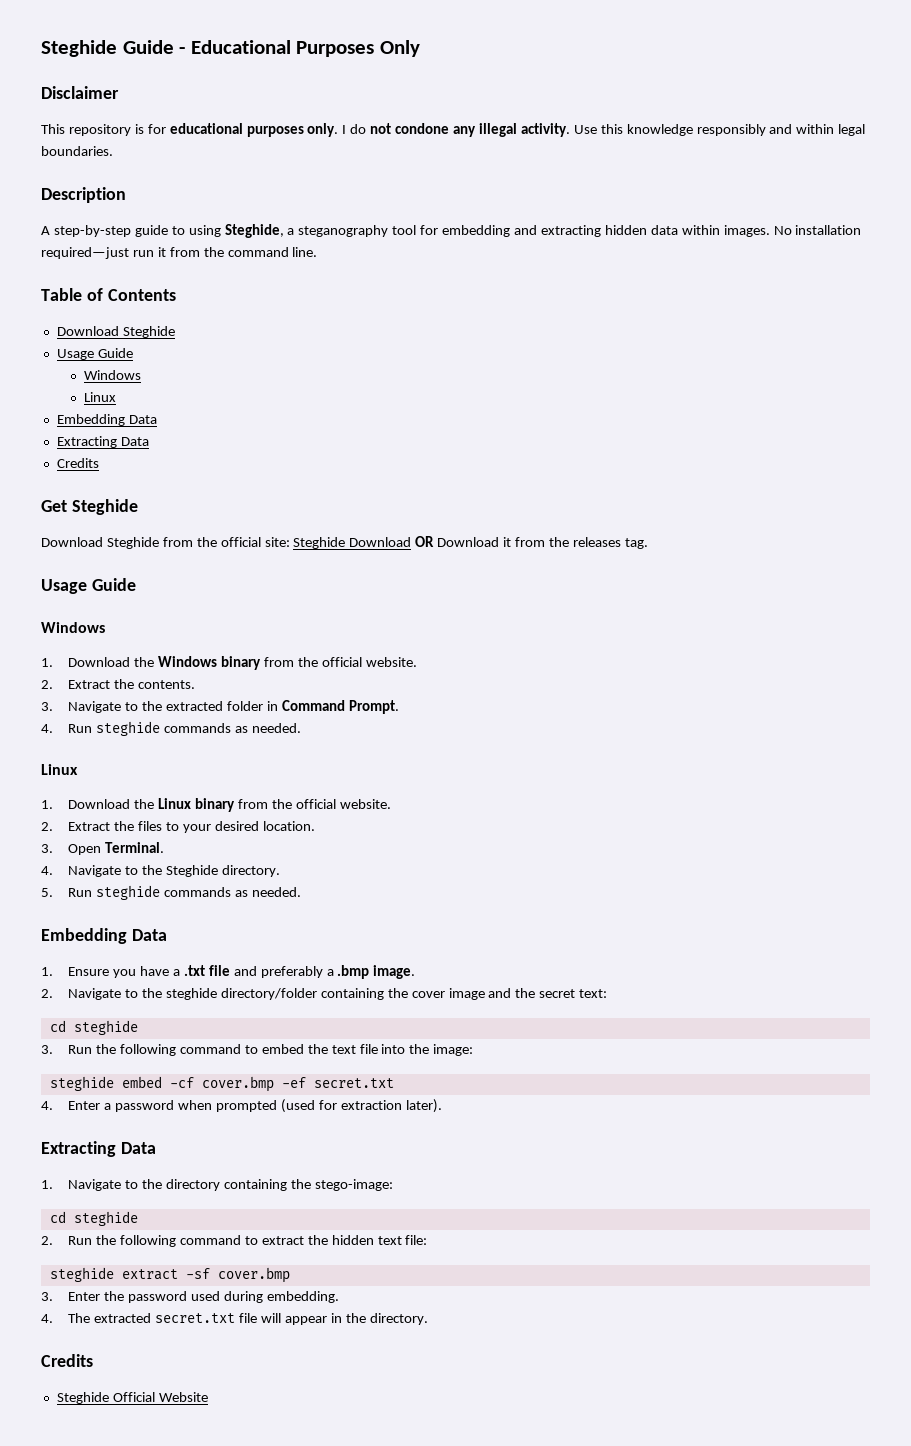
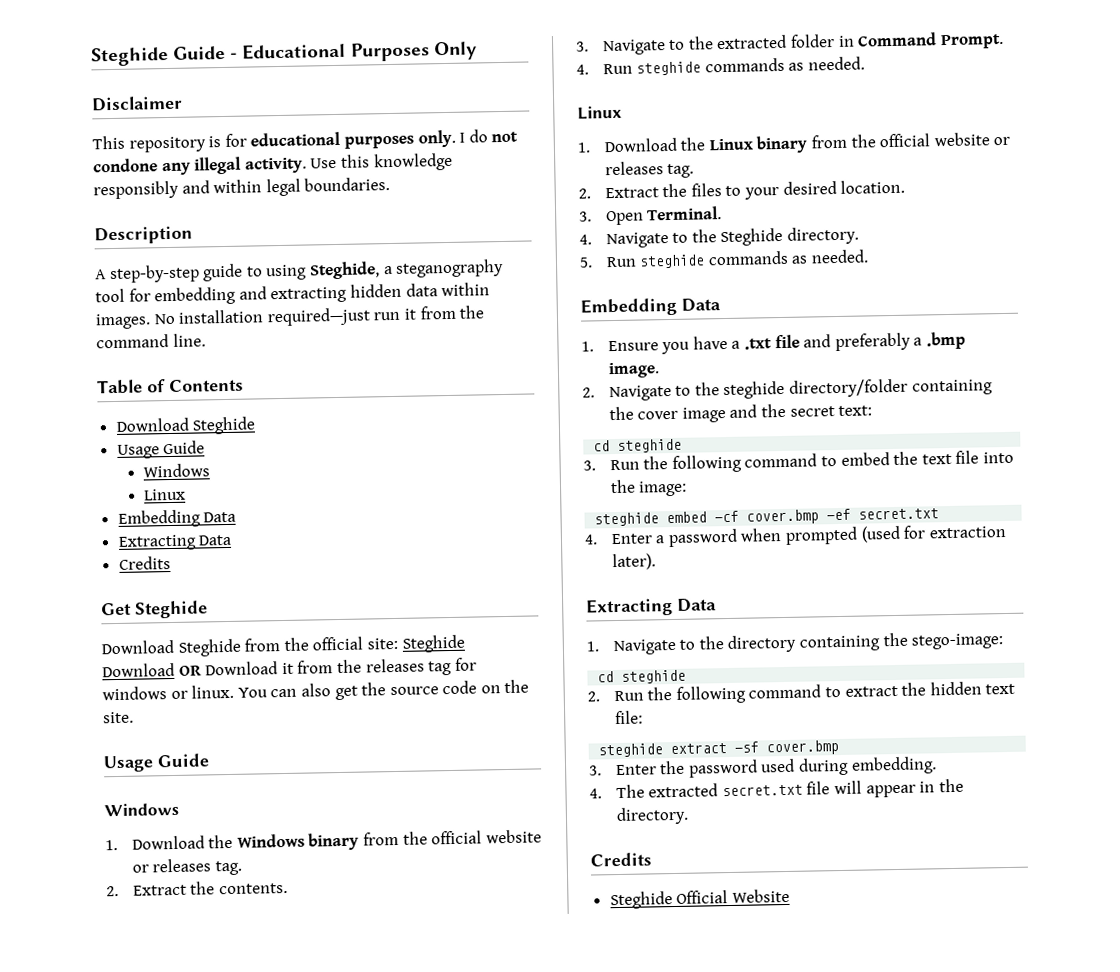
[624,538,648,549] tag. -> [428,657,477,676] [102,679,530,701] [102,711,134,724] tag for windows or linux. You can also get the source code on the site.
[365,657,417,667] website. -> [485,829,542,844] [131,858,242,876] website or releases tag.
[339,799,391,809] website. -> [933,132,1011,147] [604,161,695,179] website or releases tag.

